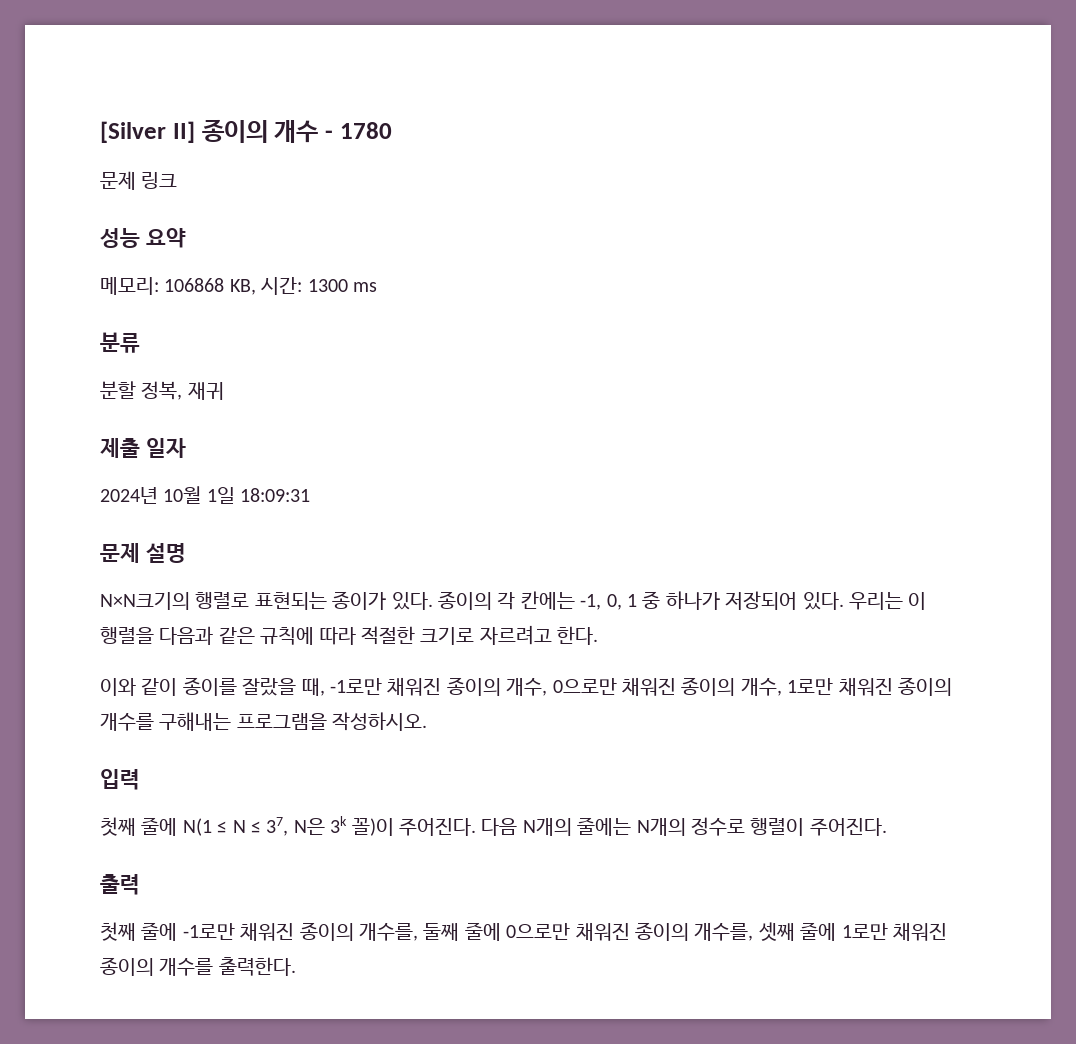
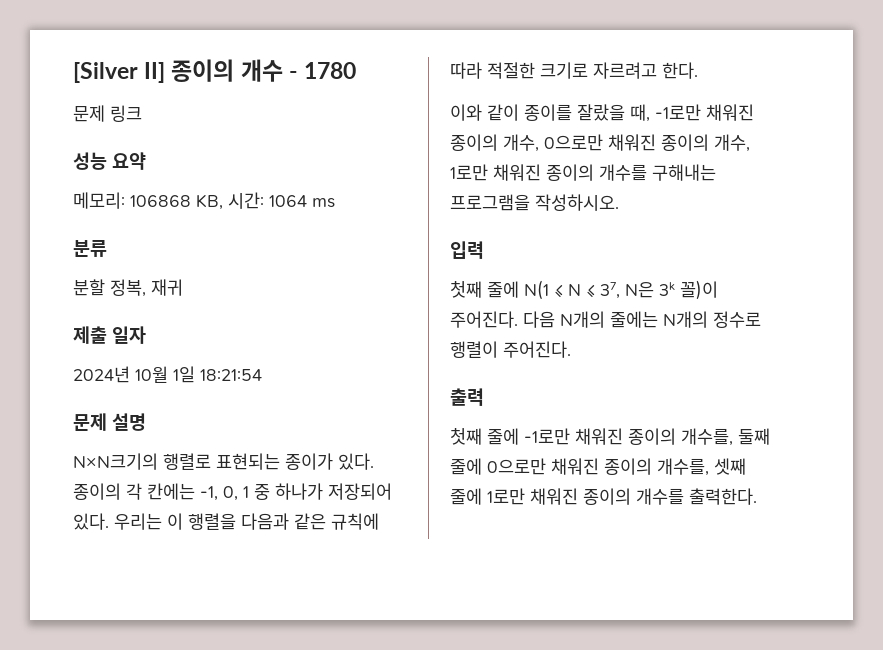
[307,279,348,292] 1300 -> [269,195,307,207] 1064
[240,488,311,502] 18:09:31 -> [200,369,262,381] 18:21:54

